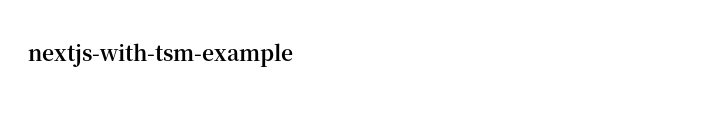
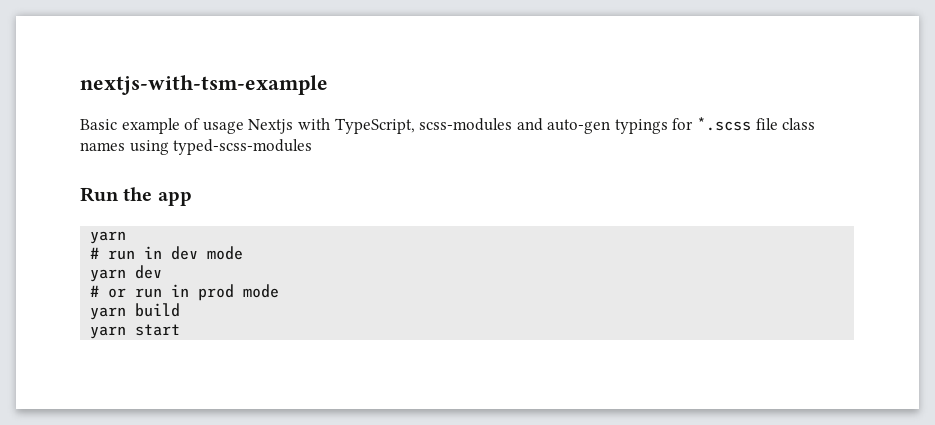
(293, 55) none -> [80,117,816,134] [80,139,313,155] [80,187,192,206] [90,231,127,244] [90,246,244,260] [90,265,163,282] [90,284,280,301] [90,303,181,320] [90,324,181,339] // Basic example of usage Nextjs with TypeScript, scss-modules and auto-gen typings for *.scss file class names using typed-scss-modules // Run the app // yarn // # run in dev mode // yarn dev // # or run in prod mode // yarn build // yarn start

